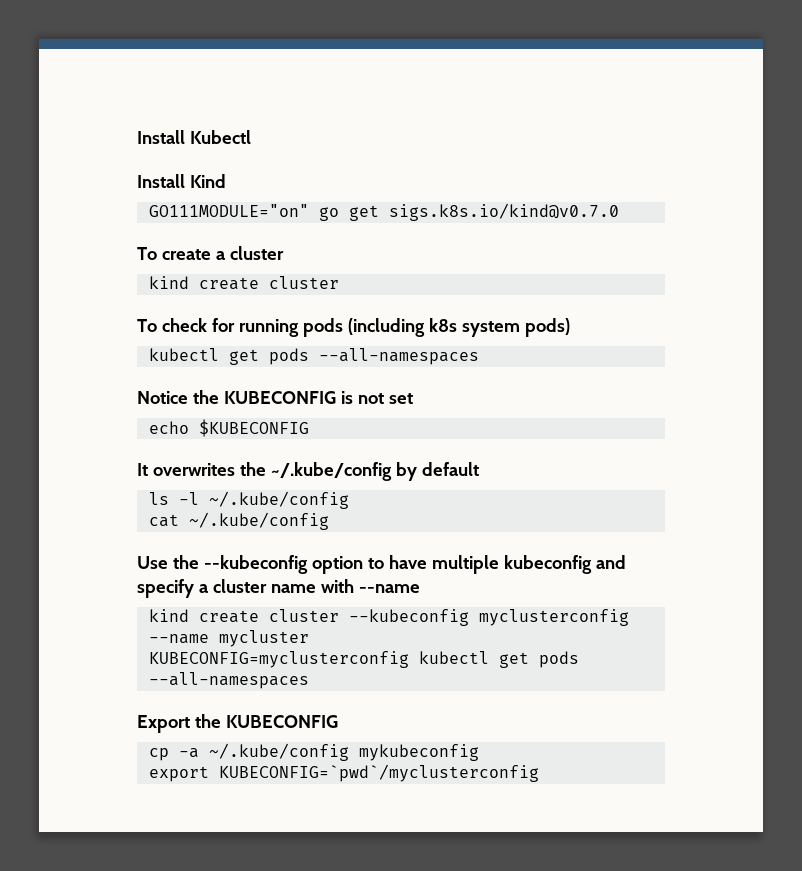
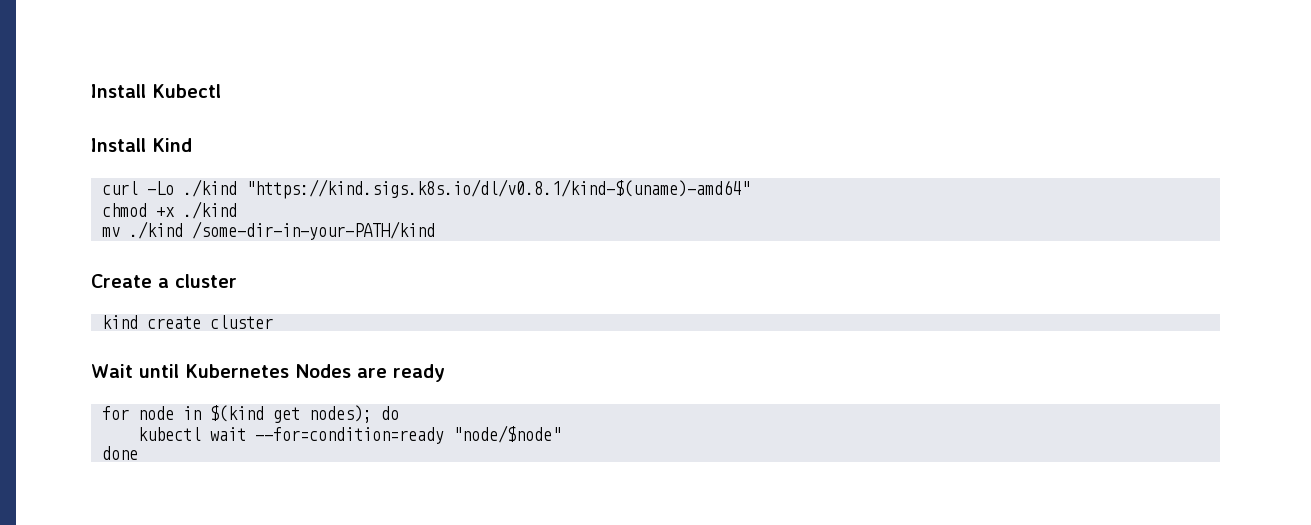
[148,203,619,221] [137,247,211,260] GO111MODULE="on" go get sigs.k8s.io/kind@v0.7.0 // To create -> [102,179,751,199] [102,201,238,219] [102,221,436,240] [91,274,152,288] curl -Lo ./kind "https://kind.sigs.k8s.io/dl/v0.8.1/kind-$(uname)-amd64" // chmod +x ./kind // mv ./kind /some-dir-in-your-PATH/kind // Create
[137,318,570,337] [148,348,479,365] [137,390,413,404] [148,419,309,437] [137,462,479,481] [148,491,349,509] [148,512,329,530] [137,555,626,574] [137,579,420,598] [148,609,629,626] [148,630,309,647] [148,651,579,668] [148,672,309,689] [137,714,338,733] [148,743,479,761] [148,764,539,782] To check for running pods (including k8s system pods) // kubectl get pods --all-namespaces // Notice the KUBECONFIG is not set // echo $KUBECONFIG // It overwrites the ~/.kube/config by default // ls -l ~/.kube/config // cat ~/.kube/config // Use the --kubeconfig option to have multiple kubeconfig and specify a cluster name with --name // kind create cluster --kubeconfig myclusterconfig --name mycluster // KUBECONFIG=myclusterconfig kubectl get pods --all-namespaces // Export the KUBECONFIG // cp -a ~/.kube/config mykubeconfig // export KUBECONFIG=`pwd`/myclusterconfig -> [91,364,445,382] [102,405,400,423] [138,425,562,444] [102,446,139,460] Wait until Kubernetes Nodes are ready // for node in $(kind get nodes); do // kubectl wait --for=condition=ready "node/$node" // done

